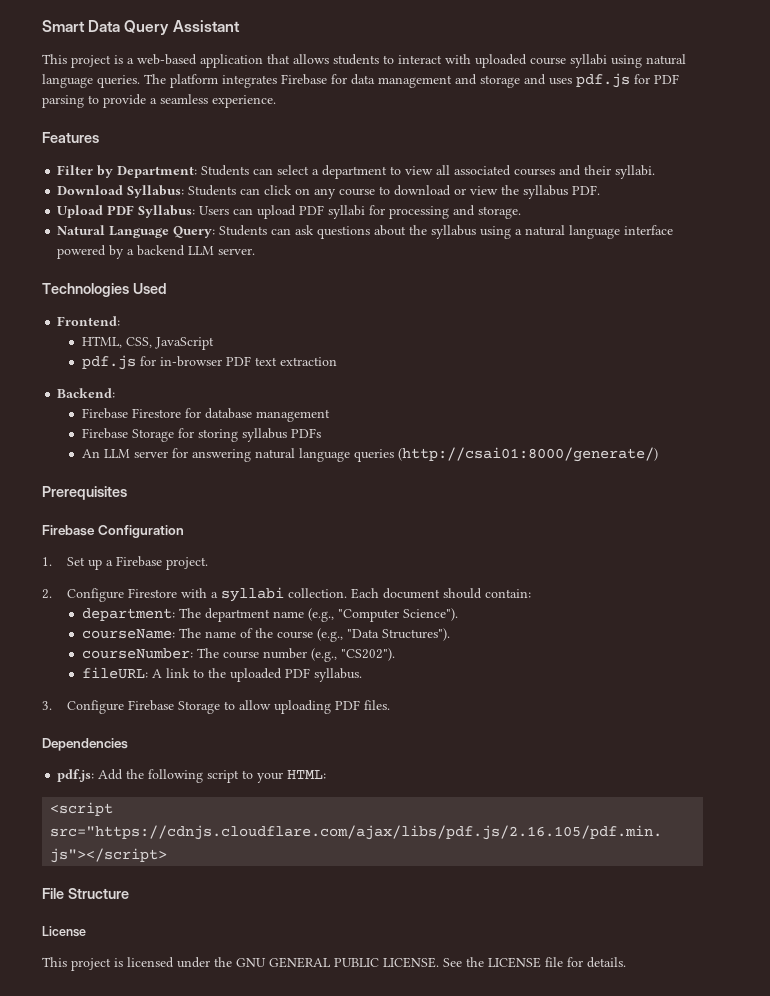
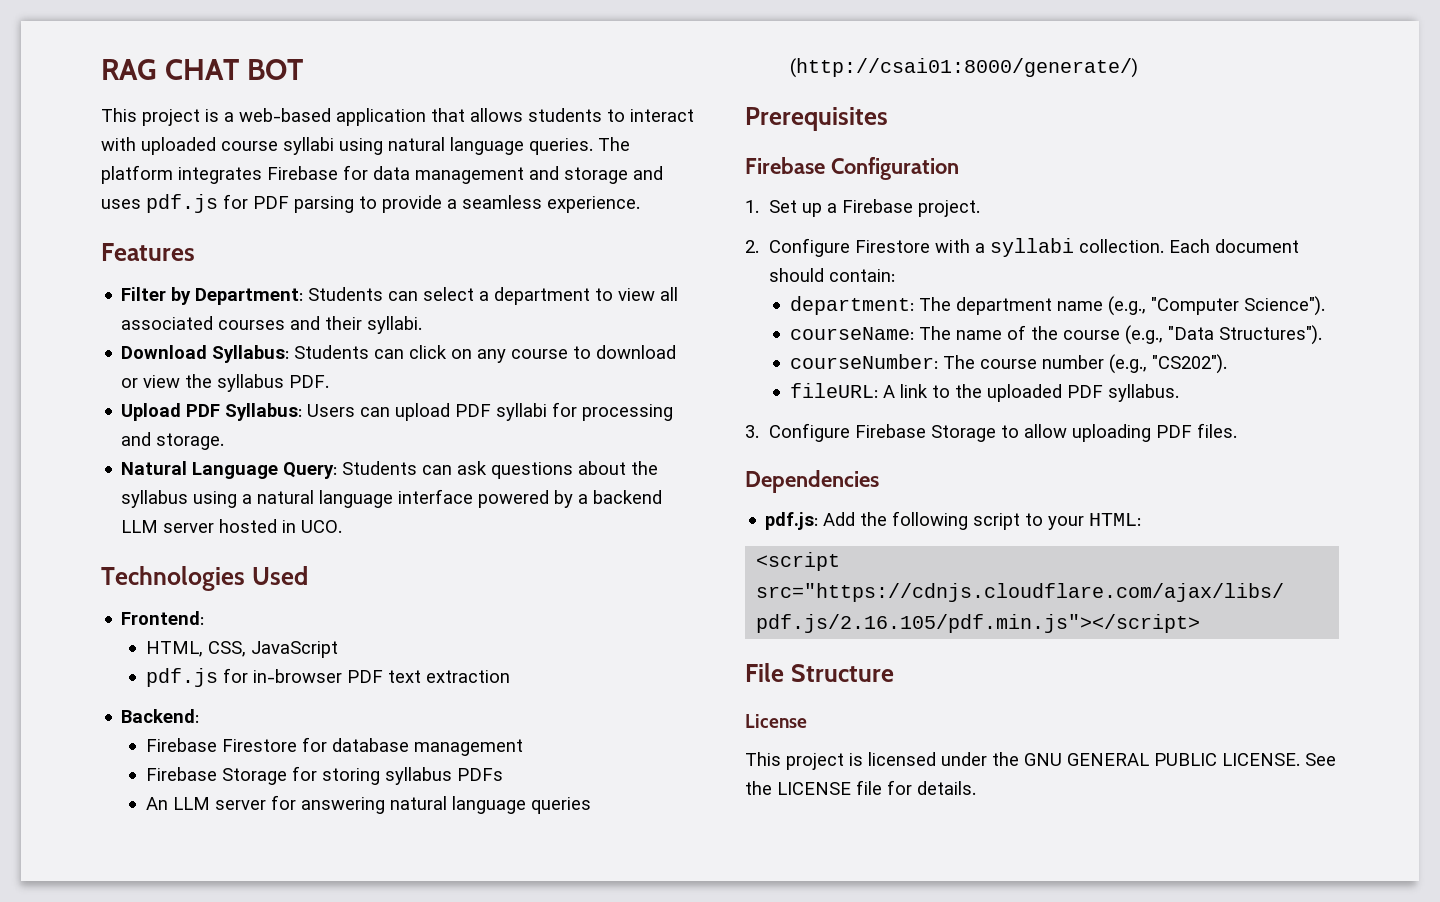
[42,20,240,35] Smart Data Query Assistant -> [101,59,303,80] RAG CHAT BOT
[218,248,256,255] server. -> [163,519,343,533] server hosted in UCO.

